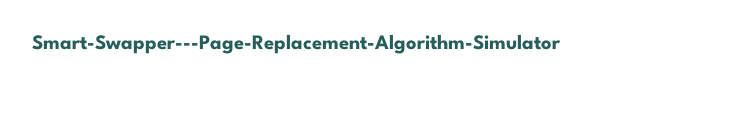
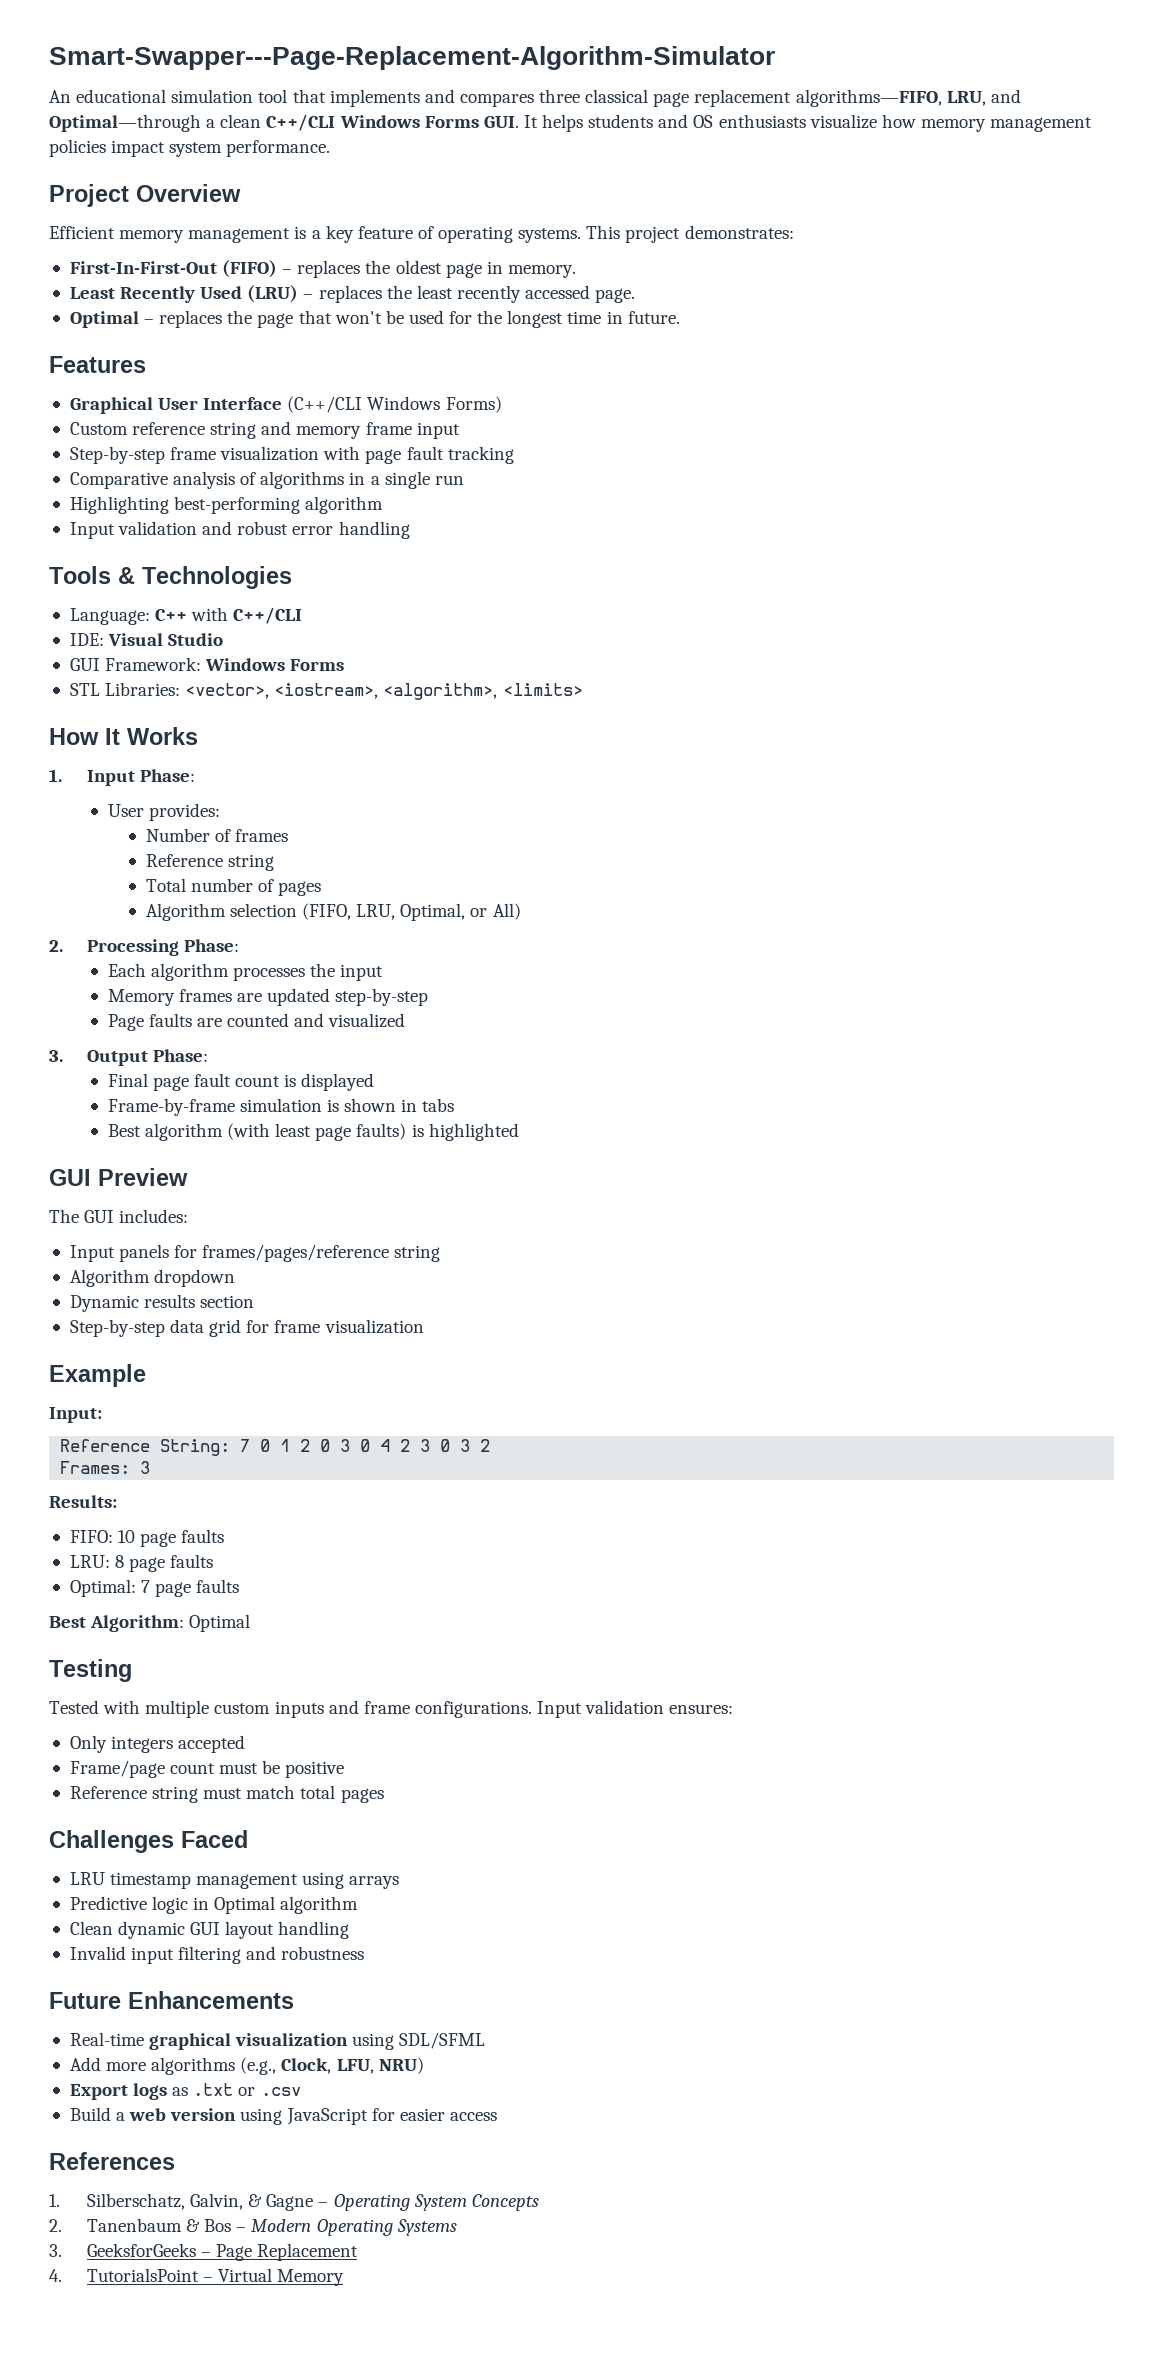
(561, 44) none -> [49,89,1021,107] [49,114,1093,132] [49,139,331,157] [49,184,241,207] [49,225,794,243] [69,260,576,278] [69,285,636,303] [69,310,680,328] [49,356,146,373] [69,396,502,414] [69,421,460,439] [69,446,514,464] [69,471,464,489] [69,496,384,514] [69,521,410,539] [49,566,292,589] [69,607,303,625] [69,633,224,646] [69,657,345,671] [69,682,583,700] [49,727,198,745] [49,769,196,786] [107,803,220,821] [145,828,289,842] [145,854,274,871] [145,878,322,896] [145,903,521,921] [49,939,240,956] [107,963,384,981] [107,988,429,1006] [107,1013,406,1031] [49,1049,209,1066] [107,1073,375,1091] [107,1098,455,1116] [107,1123,519,1141] [49,1168,188,1186] [49,1209,189,1223] [69,1244,441,1262] [69,1269,236,1287] [69,1294,255,1312] [69,1319,424,1337] [49,1364,146,1387] [49,1407,102,1423] [60,1439,491,1456] [60,1461,151,1474] [49,1495,117,1508] [69,1529,225,1547] [69,1554,214,1572] [69,1579,240,1597] [49,1614,251,1632] [49,1659,132,1682] [49,1700,734,1718] [69,1735,246,1753] [69,1760,345,1778] [69,1785,384,1803] [49,1830,248,1853] [69,1872,400,1889] [69,1896,359,1914] [69,1921,350,1939] [69,1946,365,1964] [49,1991,294,2009] [69,2032,486,2050] [69,2057,424,2075] [69,2083,301,2100] [69,2107,497,2125] [49,2152,175,2170] [49,2193,539,2211] [49,2218,457,2236] [49,2243,359,2261] [49,2268,345,2286] // An educational simulation tool that implements and compares three classical page replacement algorithms—FIFO, LRU, and Optimal—through a clean C++/CLI Windows Forms GUI. It helps students and OS enthusiasts visualize how memory management policies impact system performance. // Project Overview // Efficient memory management is a key feature of operating systems. This project demonstrates: // First-In-First-Out (FIFO) – replaces the oldest page in memory. // Least Recently Used (LRU) – replaces the least recently accessed page. // Optimal – replaces the page that won't be used for the longest time in future. // Features // Graphical User Interface (C++/CLI Windows Forms) // Custom reference string and memory frame input // Step-by-step frame visualization with page fault tracking // Comparative analysis of algorithms in a single run // Highlighting best-performing algorithm // Input validation and robust error handling // Tools & Technologies // Language: C++ with C++/CLI // IDE: Visual Studio // GUI Framework: Windows Forms // STL Libraries: <vector>, <iostream>, <algorithm>, <limits> // How It Works // 1. Input Phase: // User provides: // Number of frames // Reference string // Total number of pages // Algorithm selection (FIFO, LRU, Optimal, or All) // 2. Processing Phase: // Each algorithm processes the input // Memory frames are updated step-by-step // Page faults are counted and visualized // 3. Output Phase: // Final page fault count is displayed // Frame-by-frame simulation is shown in tabs // Best algorithm (with least page faults) is highlighted // GUI Preview // The GUI includes: // Input panels for frames/pages/reference string // Algorithm dropdown // Dynamic results section // Step-by-step data grid for frame visualization // Example // Input: // Reference String: 7 0 1 2 0 3 0 4 2 3 0 3 2 // Frames: 3 // Results: // FIFO: 10 page faults // LRU: 8 page faults // Optimal: 7 page faults // Best Algorithm: Optimal // Testing // Tested with multiple custom inputs and frame configurations. Input validation ensures: // Only integers accepted // Frame/page count must be positive // Reference string must match total pages // Challenges Faced // LRU timestamp management using arrays // Predictive logic in Optimal algorithm // Clean dynamic GUI layout handling // Invalid input filtering and robustness // Future Enhancements // Real-time graphical visualization using SDL/SFML // Add more algorithms (e.g., Clock, LFU, NRU) // Export logs as .txt or .csv // Build a web version using JavaScript for easier access // References // 1. Silberschatz, Galvin, & Gagne – Operating System Concepts // 2. Tanenbaum & Bos – Modern Operating Systems // 3. GeeksforGeeks – Page Replacement // 4. TutorialsPoint – Virtual Memory

